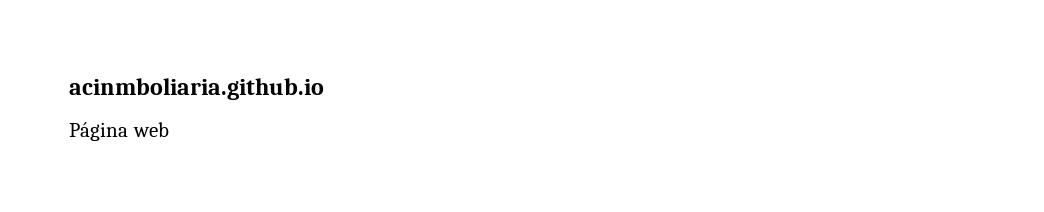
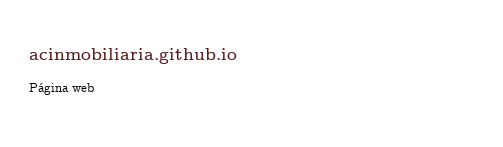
[69,78,324,100] acinmboliaria.github.io -> [29,48,237,64] acinmobiliaria.github.io

